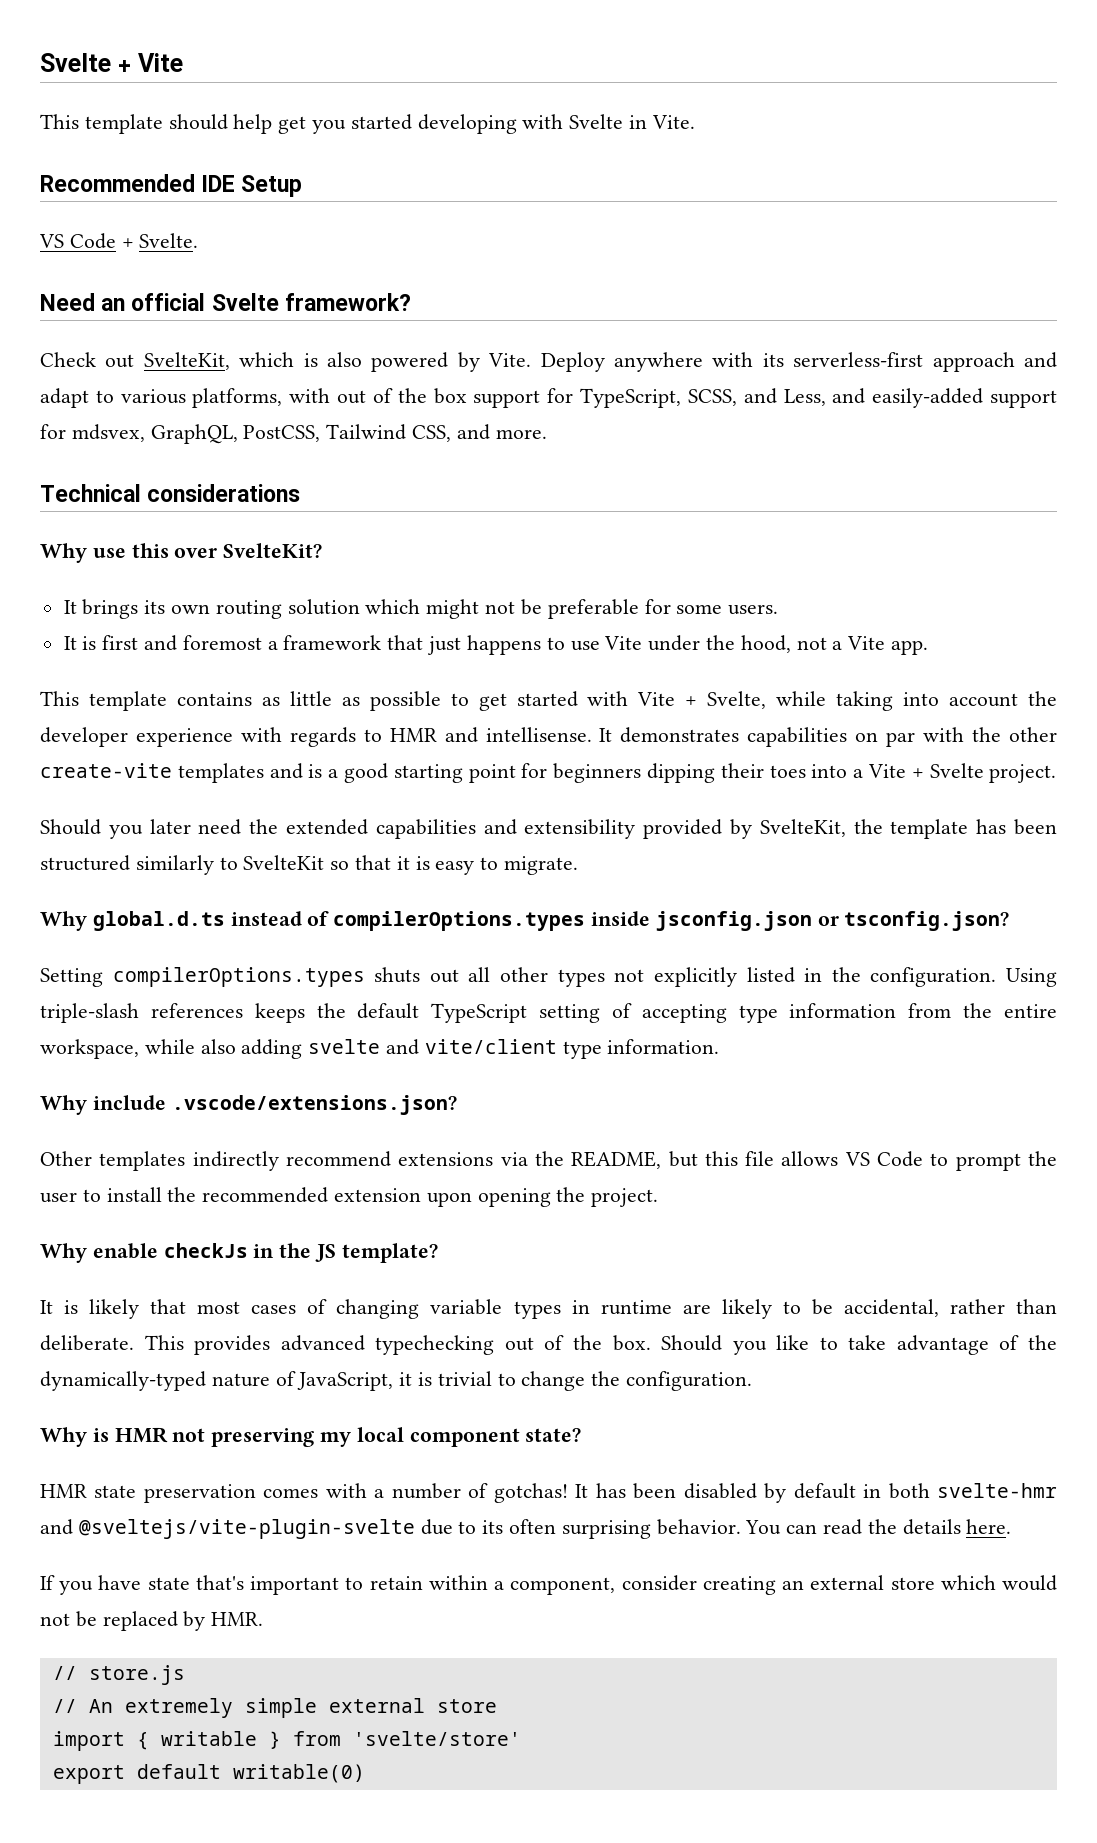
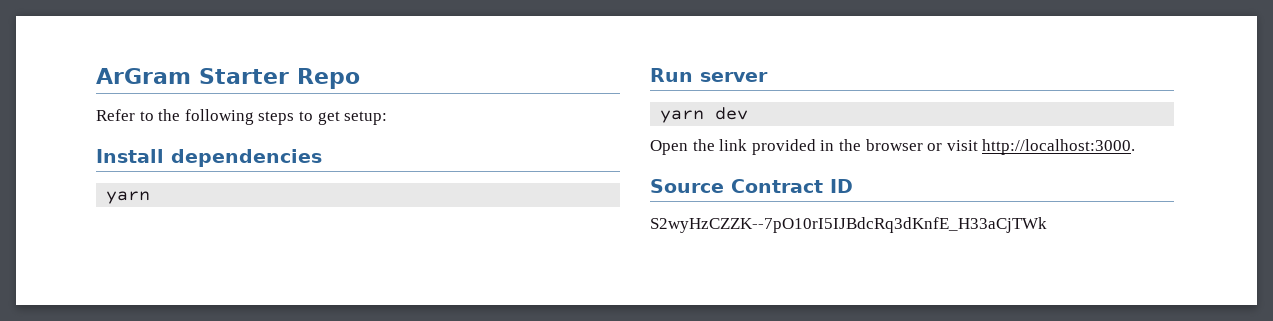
[40,53,183,72] [40,114,695,134] [40,174,303,197] [39,233,199,249] [40,293,411,311] [40,352,1057,372] [40,388,1058,408] [40,424,547,444] [40,484,301,502] [40,543,323,563] [63,599,779,619] [63,635,928,655] [40,691,1058,711] [40,727,1057,747] [40,763,1057,783] [40,819,1057,839] [40,855,579,875] [40,911,1010,931] [40,967,1058,987] [40,1003,1057,1023] [40,1039,720,1059] [40,1095,457,1115] [40,1151,1057,1171] [40,1187,659,1207] [40,1243,438,1263] [40,1299,1057,1319] [40,1335,1057,1355] [40,1371,753,1391] [40,1427,582,1447] [40,1483,1057,1503] [40,1519,1012,1539] [40,1575,1057,1595] [40,1611,264,1631] [52,1665,185,1685] [52,1698,497,1718] [52,1731,521,1751] [52,1764,365,1784] Svelte + Vite // This template should help get you started developing with Svelte in Vite. // Recommended IDE Setup // VS Code + Svelte. // Need an official Svelte framework? // Check out SvelteKit, which is also powered by Vite. Deploy anywhere with its serverless-first approach and adapt to various platforms, with out of the box support for TypeScript, SCSS, and Less, and easily-added support for mdsvex, GraphQL, PostCSS, Tailwind CSS, and more. // Technical considerations // Why use this over SvelteKit? // It brings its own routing solution which might not be preferable for some users. // It is first and foremost a framework that just happens to use Vite under the hood, not a Vite app. // This template contains as little as possible to get started with Vite + Svelte, while taking into account the developer experience with regards to HMR and intellisense. It demonstrates capabilities on par with the other create-vite templates and is a good starting point for beginners dipping their toes into a Vite + Svelte project. // Should you later need the extended capabilities and extensibility provided by SvelteKit, the template has been structured similarly to SvelteKit so that it is easy to migrate. // Why global.d.ts instead of compilerOptions.types inside jsconfig.json or tsconfig.json? // Setting compilerOptions.types shuts out all other types not explicitly listed in the configuration. Using triple-slash references keeps the default TypeScript setting of accepting type information from the entire workspace, while also adding svelte and vite/client type information. // Why include .vscode/extensions.json? // Other templates indirectly recommend extensions via the README, but this file allows VS Code to prompt the user to install the recommended extension upon opening the project. // Why enable checkJs in the JS template? // It is likely that most cases of changing variable types in runtime are likely to be accidental, rather than deliberate. This provides advanced typechecking out of the box. Should you like to take advantage of the dynamically-typed nature of JavaScript, it is trivial to change the configuration. // Why is HMR not preserving my local component state? // HMR state preservation comes with a number of gotchas! It has been disabled by default in both svelte-hmr and @sveltejs/vite-plugin-svelte due to its often surprising behavior. You can read the details here. // If you have state that's important to retain within a component, consider creating an external store which would not be replaced by HMR. // // store.js // // An extremely simple external store // import { writable } from 'svelte/store' // export default writable(0) -> [96,68,360,89] [96,109,388,125] [96,149,322,167] [106,191,151,204] [650,68,768,82] [660,107,749,123] [650,139,1136,155] [650,179,853,193] [650,217,1047,233] ArGram Starter Repo // Refer to the following steps to get setup: // Install dependencies // yarn // Run server // yarn dev // Open the link provided in the browser or visit http://localhost:3000. // Source Contract ID // S2wyHzCZZK--7pO10rI5IJBdcRq3dKnfE_H33aCjTWk

